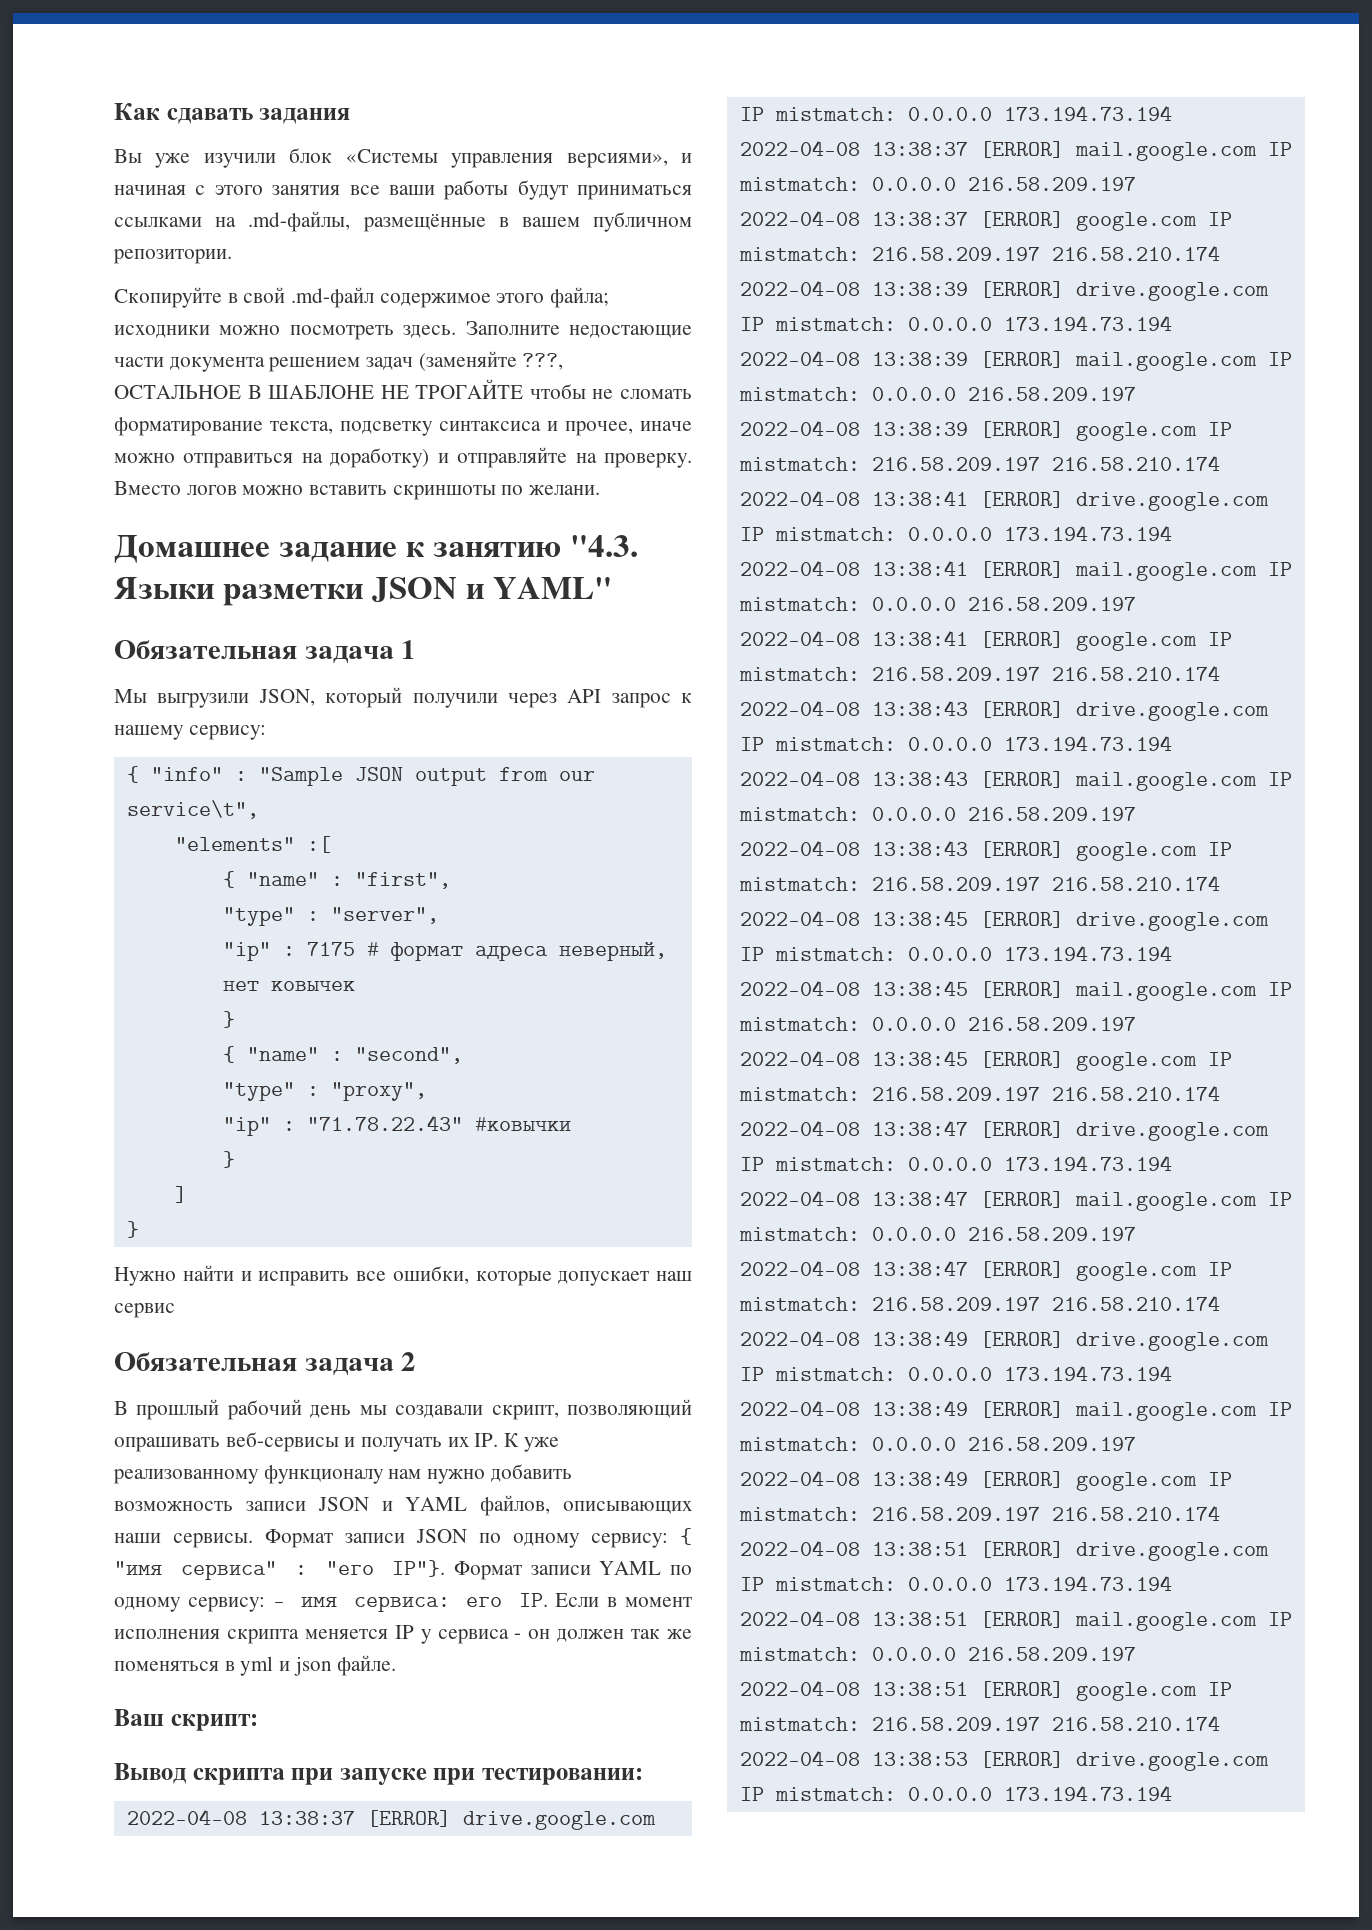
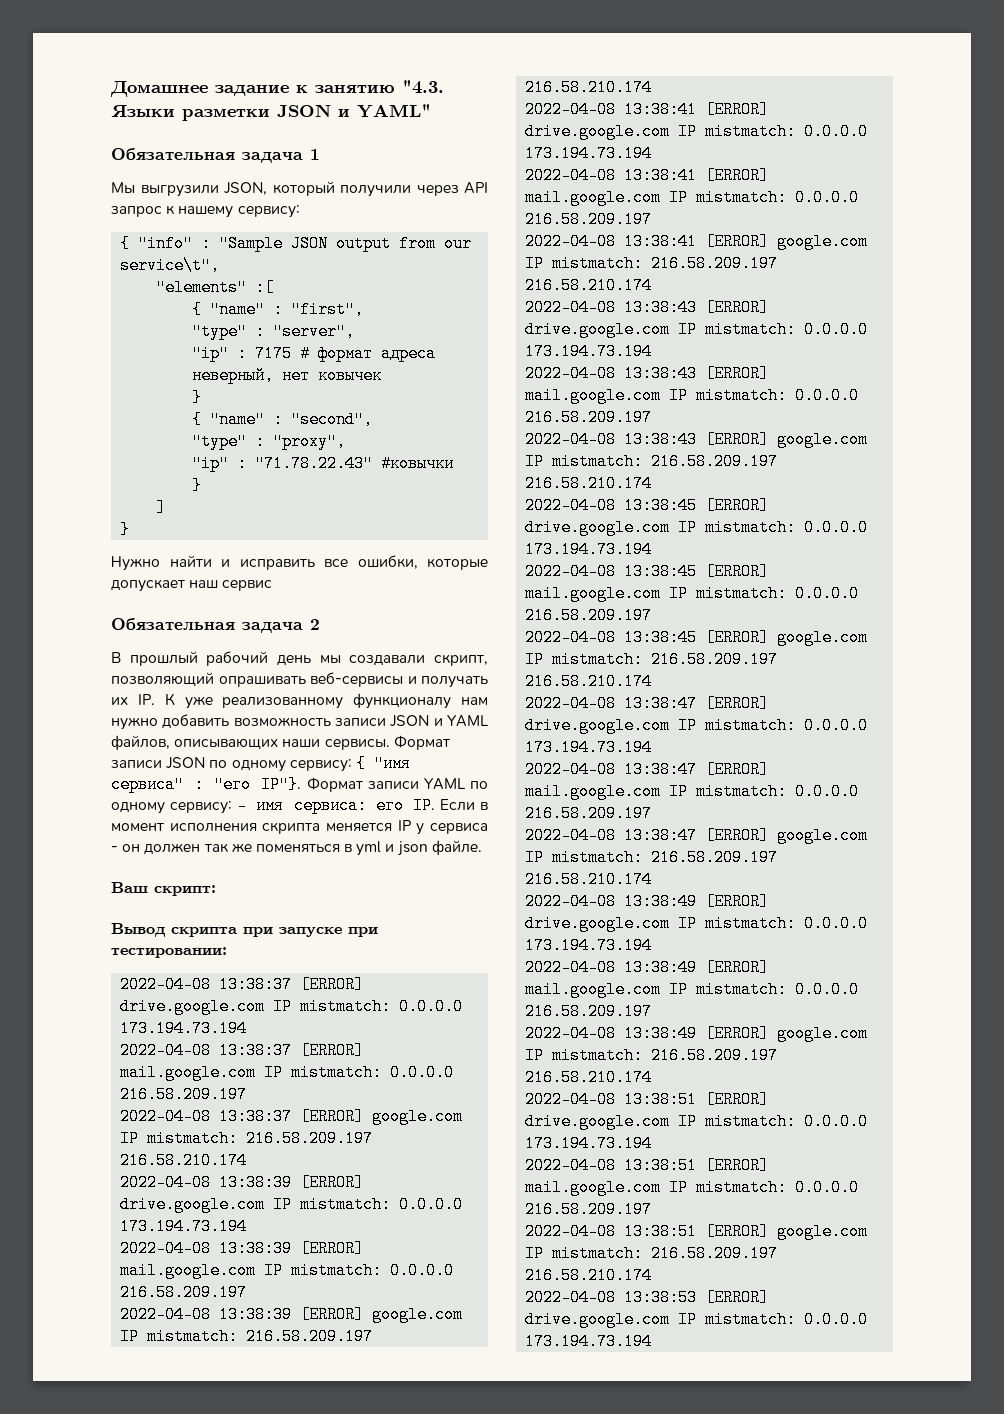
[114,103,351,124] [114,148,692,168] [114,180,692,200] [114,211,692,232] [113,249,232,264] [114,287,610,308] [114,321,692,340] [114,351,564,372] [114,379,692,399] [114,417,692,436] [114,447,692,468] [114,481,601,500] Как сдавать задания // Вы уже изучили блок «Системы управления версиями», и начиная с этого занятия все ваши работы будут приниматься ссылками на .md-файлы, размещённые в вашем публичном репозитории. // Скопируйте в свой .md-файл содержимое этого файла; исходники можно посмотреть здесь. Заполните недостающие части документа решением задач (заменяйте ???, ОСТАЛЬНОЕ В ШАБЛОНЕ НЕ ТРОГАЙТЕ чтобы не сломать форматирование текста, подсветку синтаксиса и прочее, иначе можно отправиться на доработку) и отправляйте на проверку. Вместо логов можно вставить скриншоты по желани. // -> (110, 89) none

